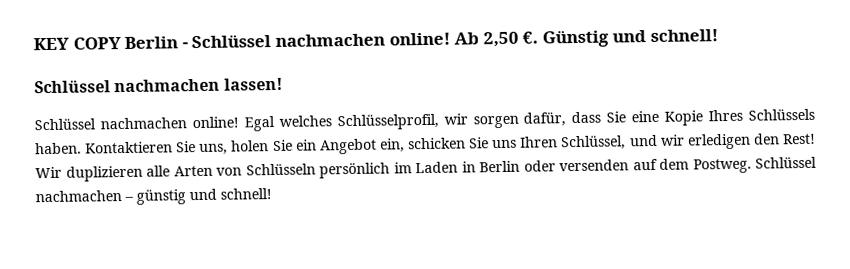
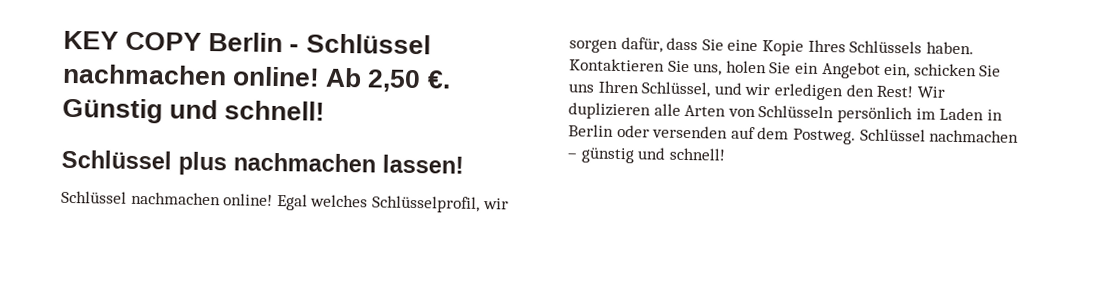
(111, 86) none -> [178,151,227,176] plus

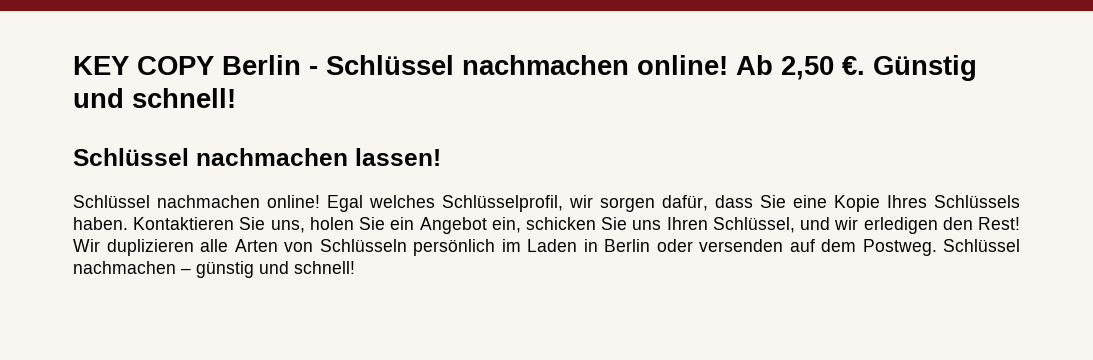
[178,151,227,176] plus -> (189, 157) none

